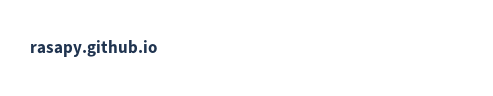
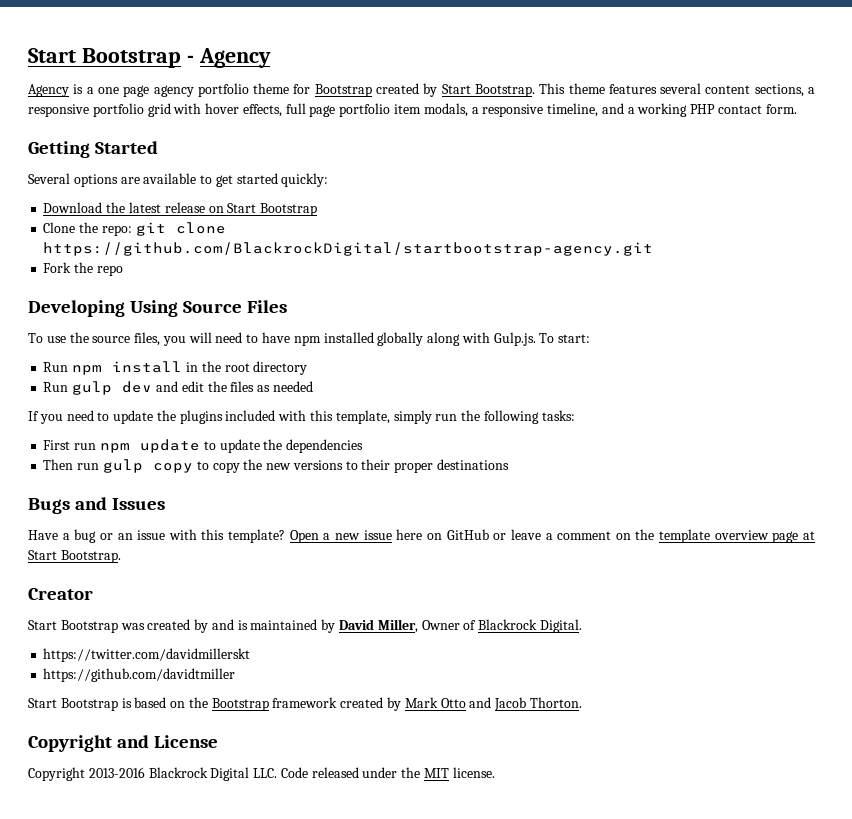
[30,40,157,57] rasapy.github.io -> [28,48,271,68] [28,83,815,97] [28,103,797,117] [28,141,159,158] [28,173,329,187] [43,202,318,216] [43,222,226,236] [43,242,654,256] [43,262,123,276] [28,300,288,317] [28,332,591,346] [43,361,308,375] [43,381,313,395] [28,410,575,424] [43,439,364,453] [43,459,509,473] [28,497,166,514] [28,529,815,543] [28,550,121,563] [28,588,93,600] [28,619,582,633] [43,648,251,662] [43,668,236,682] [28,697,582,711] [28,735,219,752] [28,767,495,781] Start Bootstrap - Agency // Agency is a one page agency portfolio theme for Bootstrap created by Start Bootstrap. This theme features several content sections, a responsive portfolio grid with hover effects, full page portfolio item modals, a responsive timeline, and a working PHP contact form. // Getting Started // Several options are available to get started quickly: // Download the latest release on Start Bootstrap // Clone the repo: git clone https://github.com/BlackrockDigital/startbootstrap-agency.git // Fork the repo // Developing Using Source Files // To use the source files, you will need to have npm installed globally along with Gulp.js. To start: // Run npm install in the root directory // Run gulp dev and edit the files as needed // If you need to update the plugins included with this template, simply run the following tasks: // First run npm update to update the dependencies // Then run gulp copy to copy the new versions to their proper destinations // Bugs and Issues // Have a bug or an issue with this template? Open a new issue here on GitHub or leave a comment on the template overview page at Start Bootstrap. // Creator // Start Bootstrap was created by and is maintained by David Miller, Owner of Blackrock Digital. // https://twitter.com/davidmillerskt // https://github.com/davidtmiller // Start Bootstrap is based on the Bootstrap framework created by Mark Otto and Jacob Thorton. // Copyright and License // Copyright 2013-2016 Blackrock Digital LLC. Code released under the MIT license.

